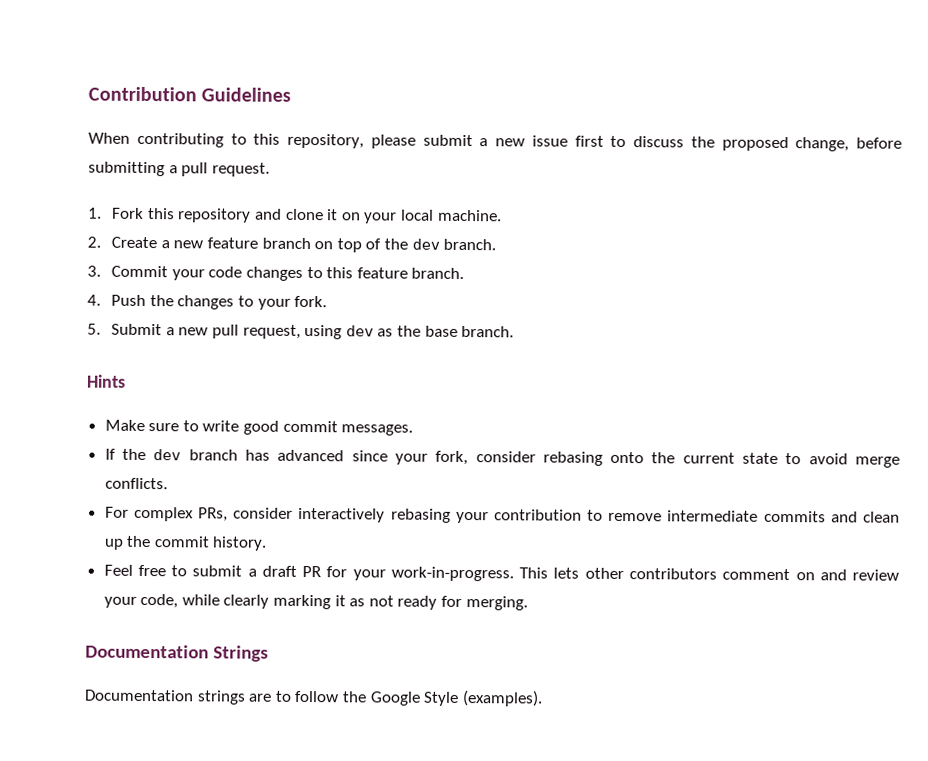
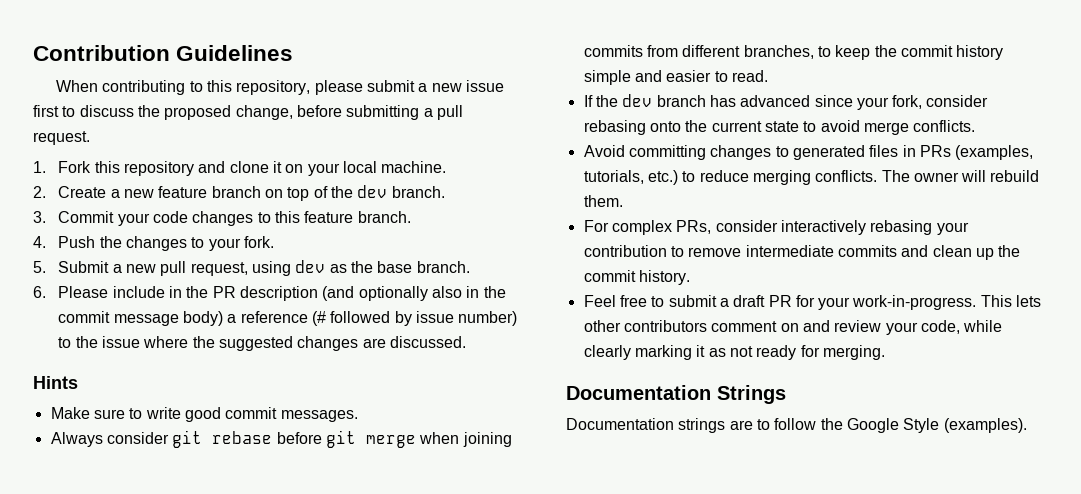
(515, 331) none -> [33,286,506,301] [58,311,518,326] [58,336,466,351] // 6. Please include in the PR description (and optionally also in the commit message body) a reference (# followed by issue number) to the issue where the suggested changes are discussed.
(414, 430) none -> [50,430,512,448] [583,45,1004,60] [583,70,768,85] // Always consider git rebase before git merge when joining commits from different branches, to keep the commit history simple and easier to read.
(168, 483) none -> [583,145,1034,160] [583,170,1040,185] [583,195,623,207] // Avoid committing changes to generated files in PRs (examples, tutorials, etc.) to reduce merging conflicts. The owner will rebuild them.

